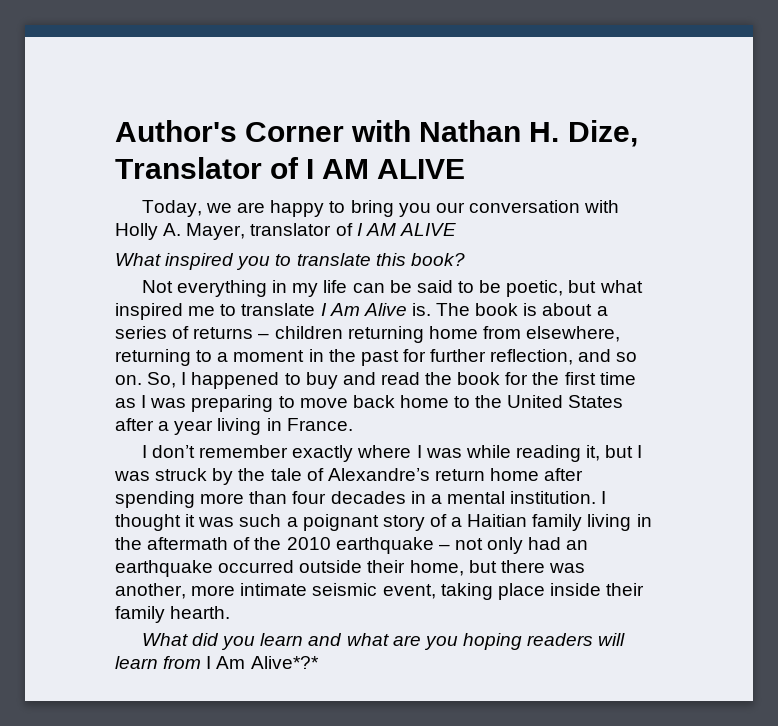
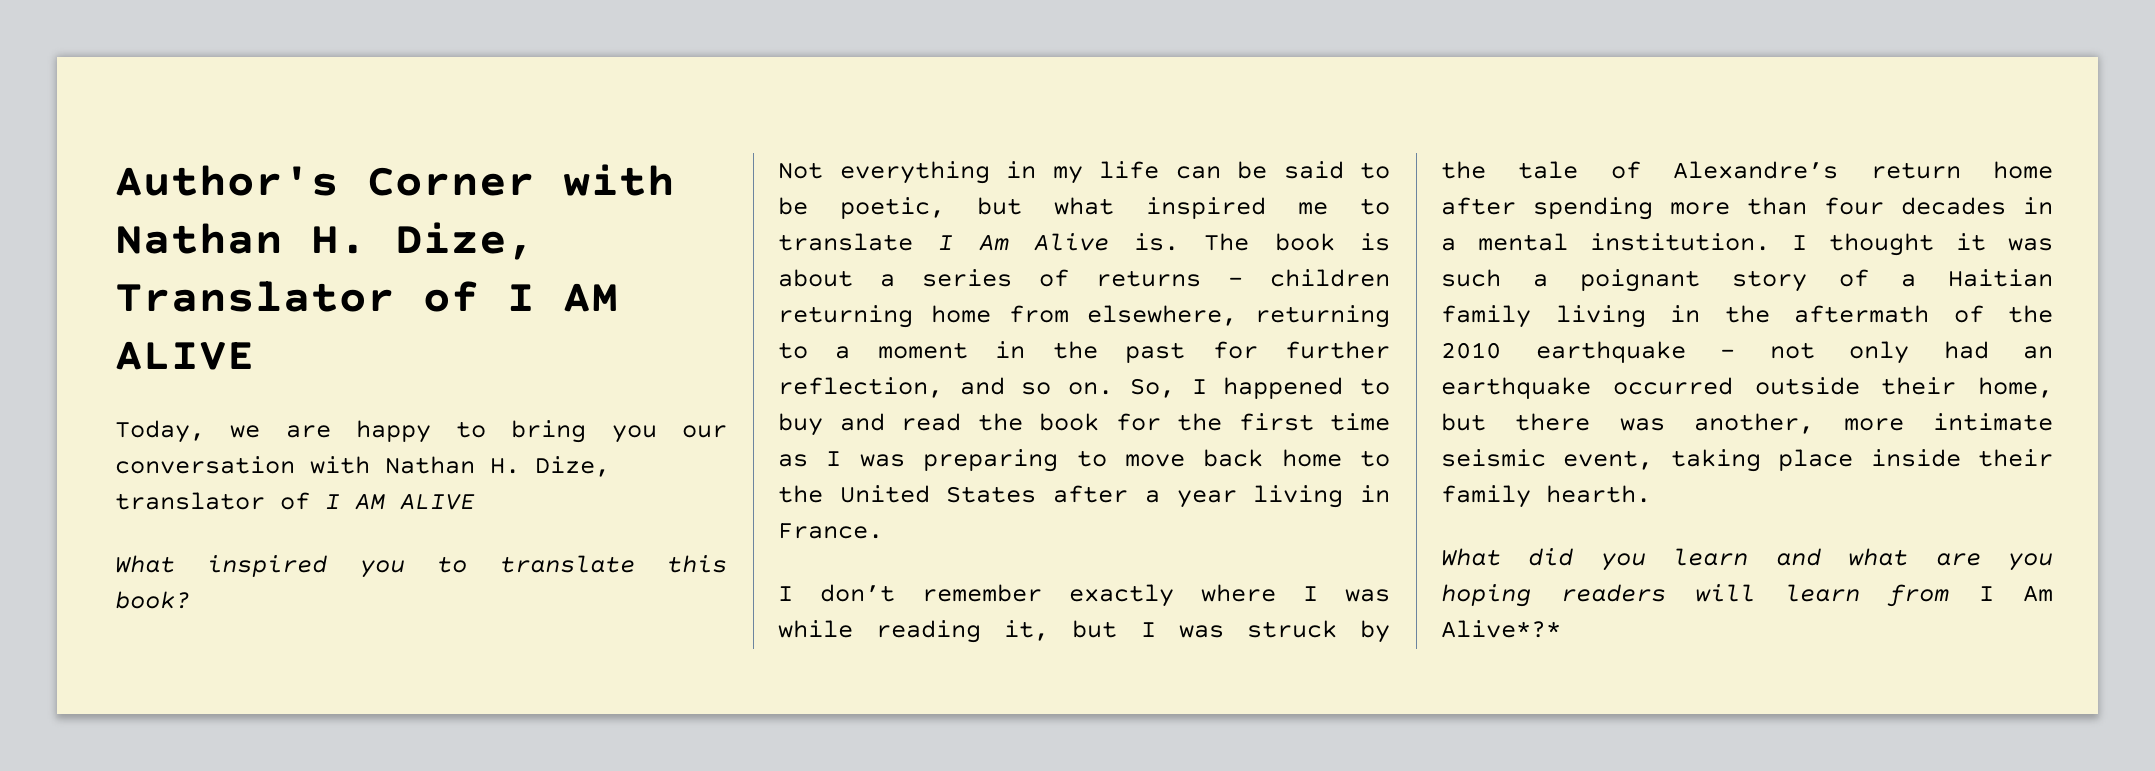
[115,223,246,240] Holly A. Mayer, -> [385,456,610,477] Nathan H. Dize,

